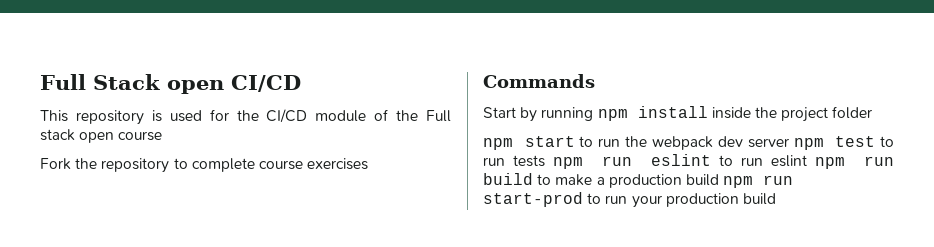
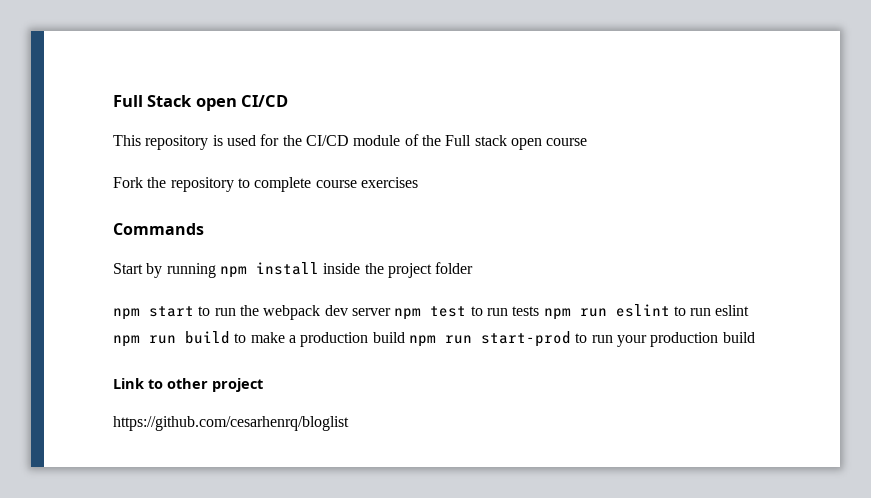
(776, 199) none -> [113,378,263,392] [113,416,349,431] // Link to other project // https://github.com/cesarhenrq/bloglist

